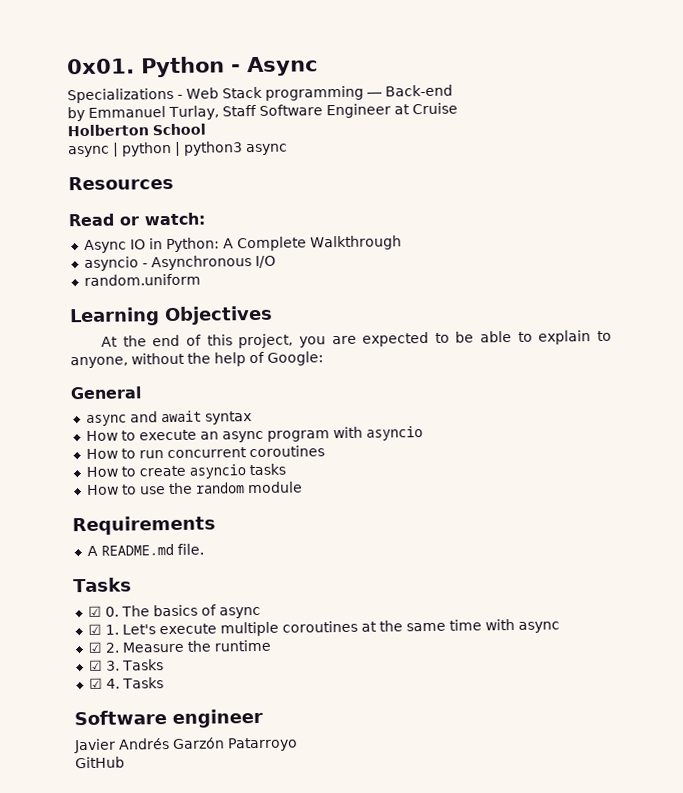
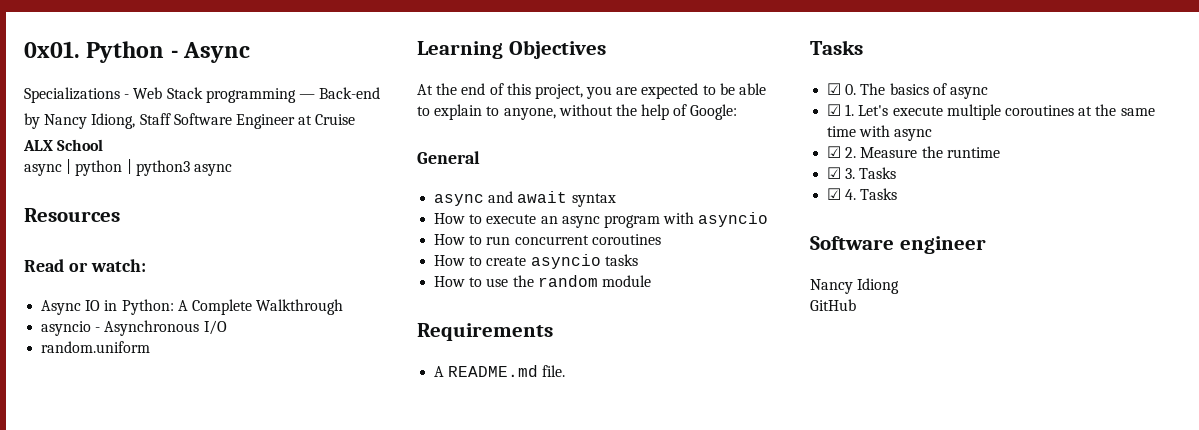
[88,105,219,121] Emmanuel Turlay, -> [44,113,136,129] Nancy Idiong,
[67,124,149,137] Holberton -> [23,140,53,151] ALX
[73,737,298,754] Javier Andrés Garzón Patarroyo -> [810,278,900,294] Nancy Idiong

